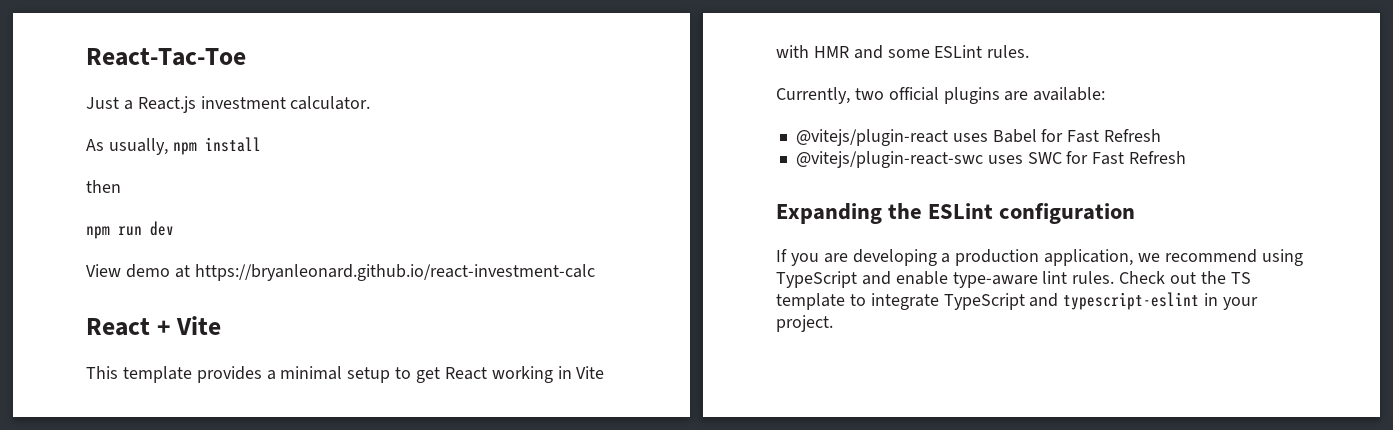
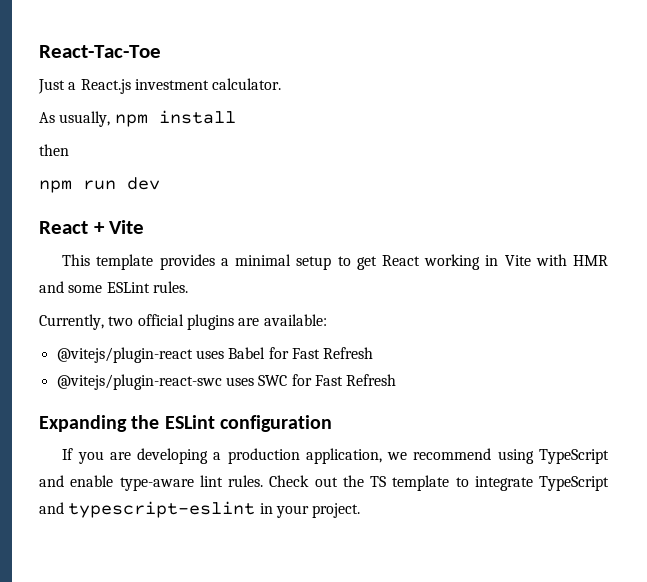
[86,264,595,281] // View demo at https://bryanleonard.github.io/react-investment-calc -> (160, 183) none

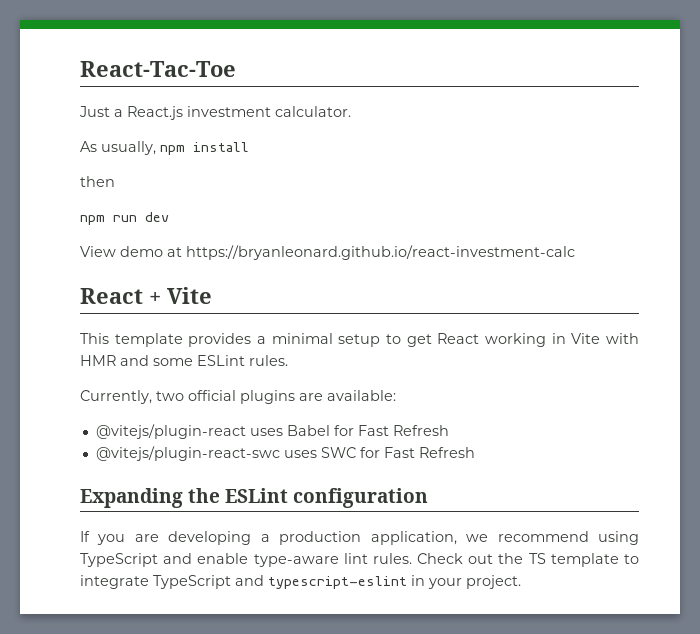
(160, 183) none -> [80,245,575,260] // View demo at https://bryanleonard.github.io/react-investment-calc

